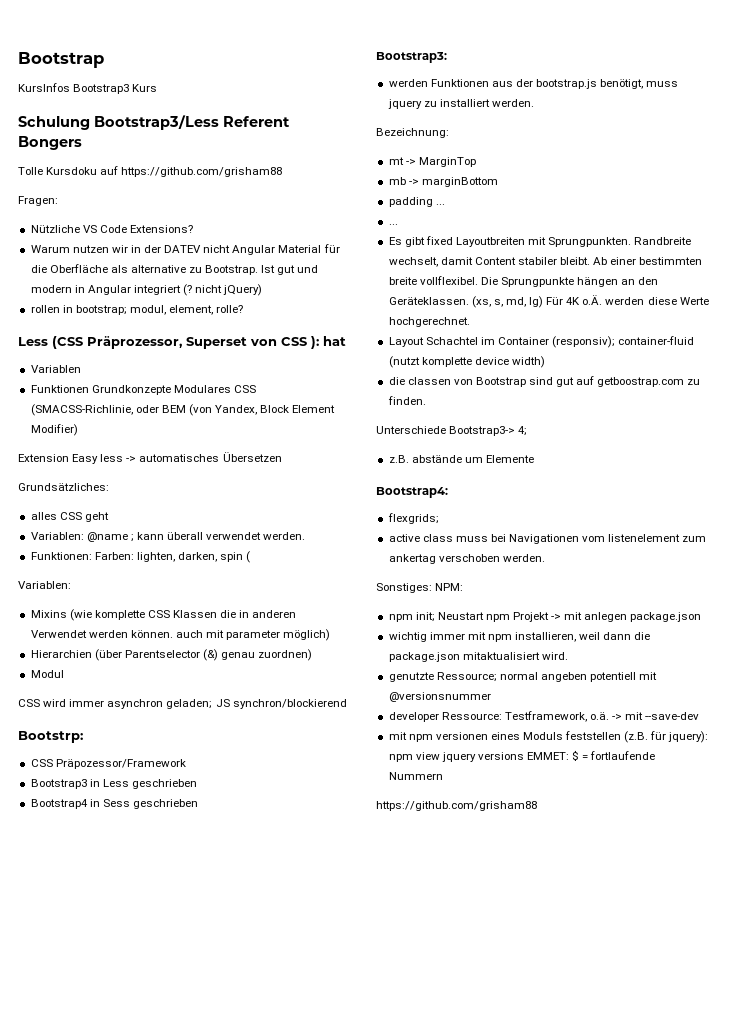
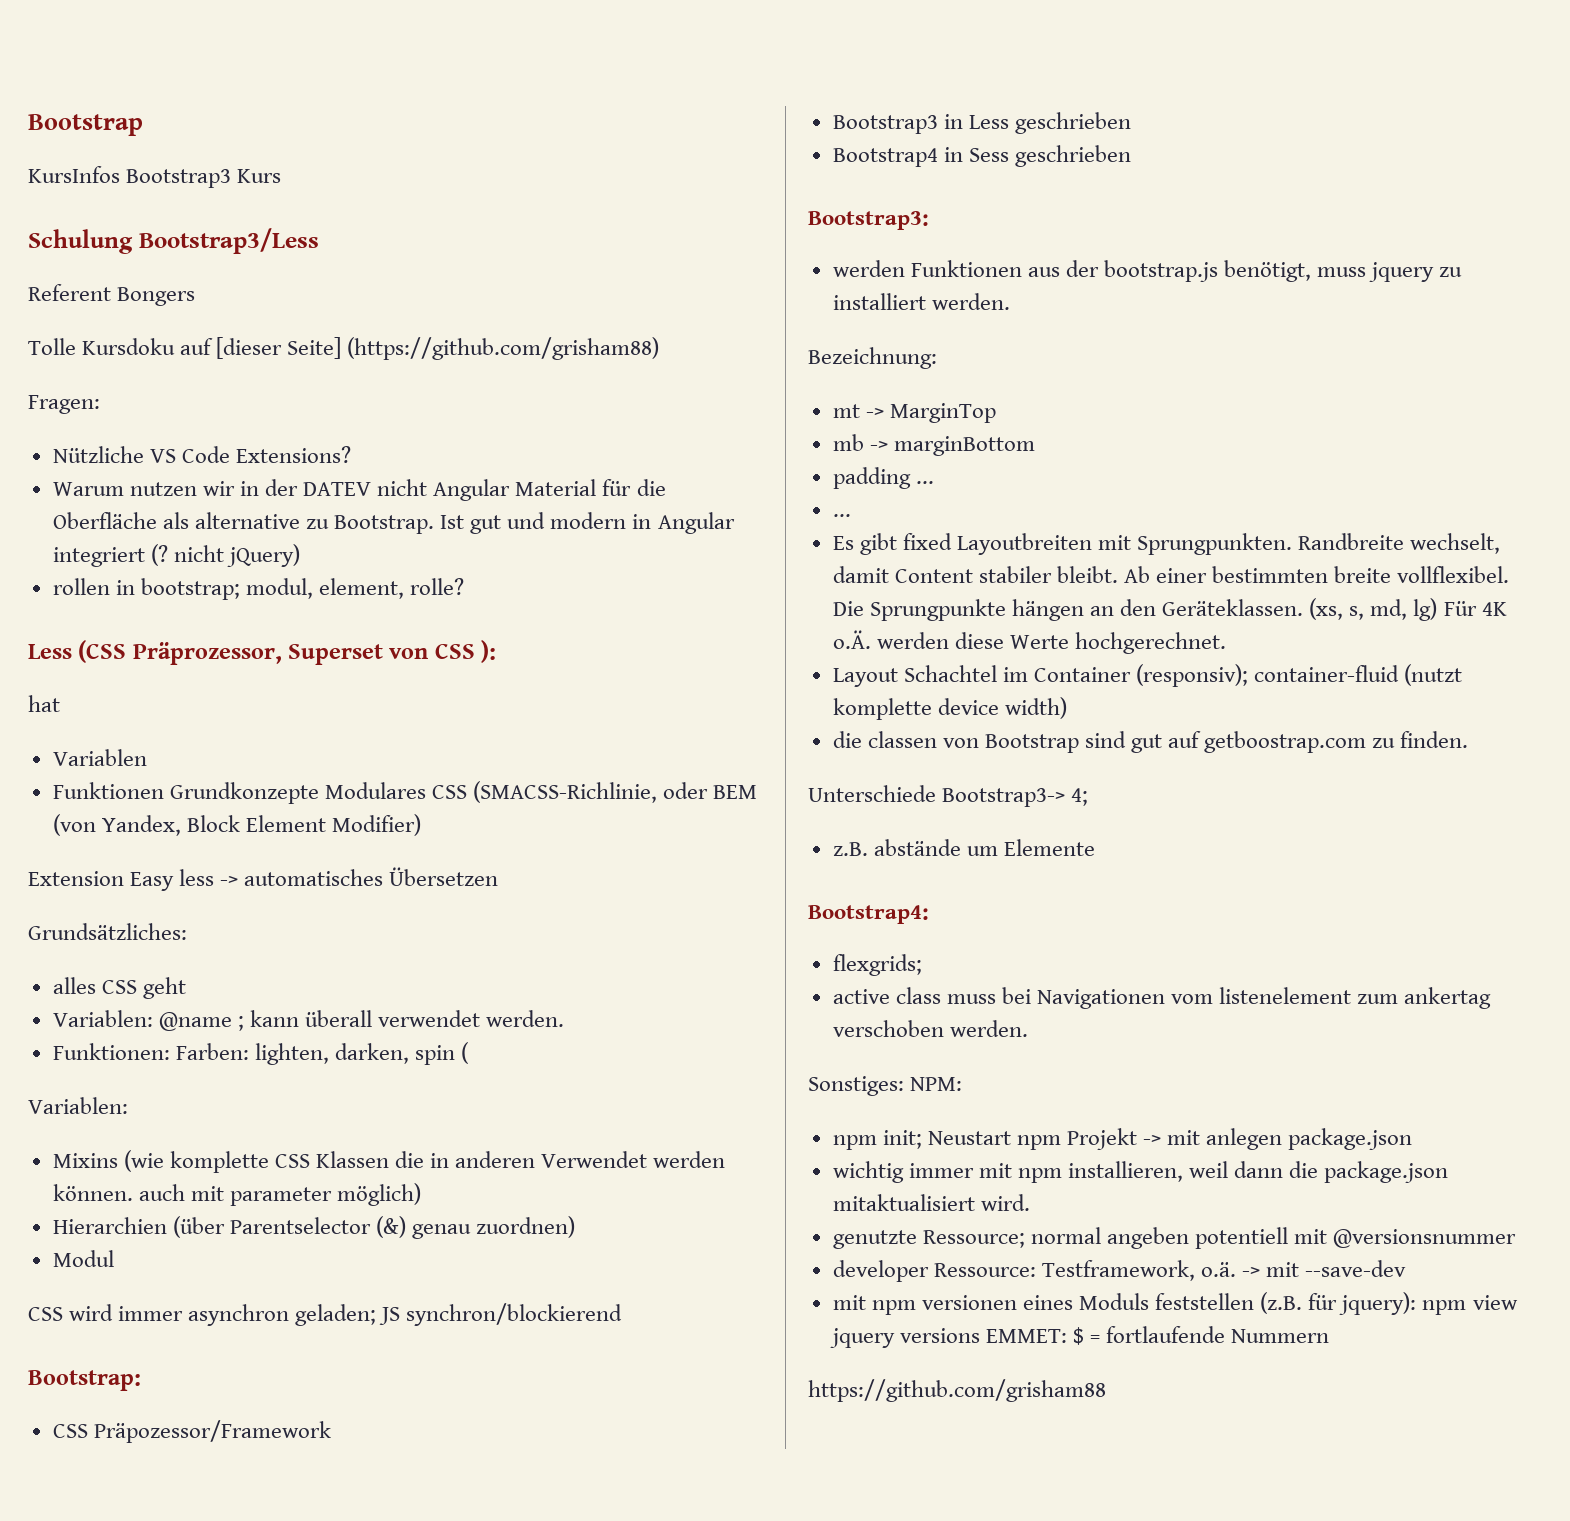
(219, 122) none -> (319, 241) //
[121,167,283,177] https://github.com/grisham88 -> [216,337,660,360] [dieser Seite] (https://github.com/grisham88)
(319, 342) none -> (497, 651) //
[18,731,83,743] Bootstrp: -> [28,1370,141,1391] Bootstrap:

